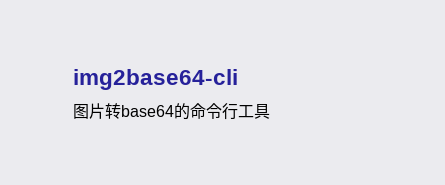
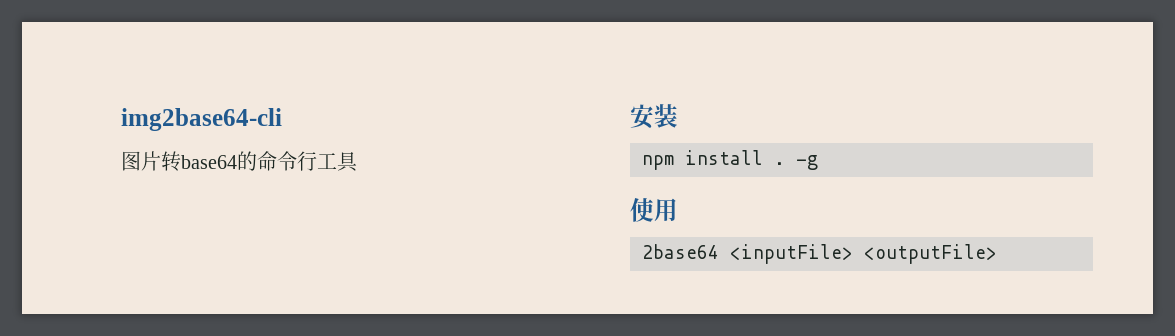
(270, 111) none -> [630,104,678,129] [642,150,818,170] [630,198,678,222] [642,244,997,264] // 安装 // npm install . -g // 使用 // 2base64 <inputFile> <outputFile>

